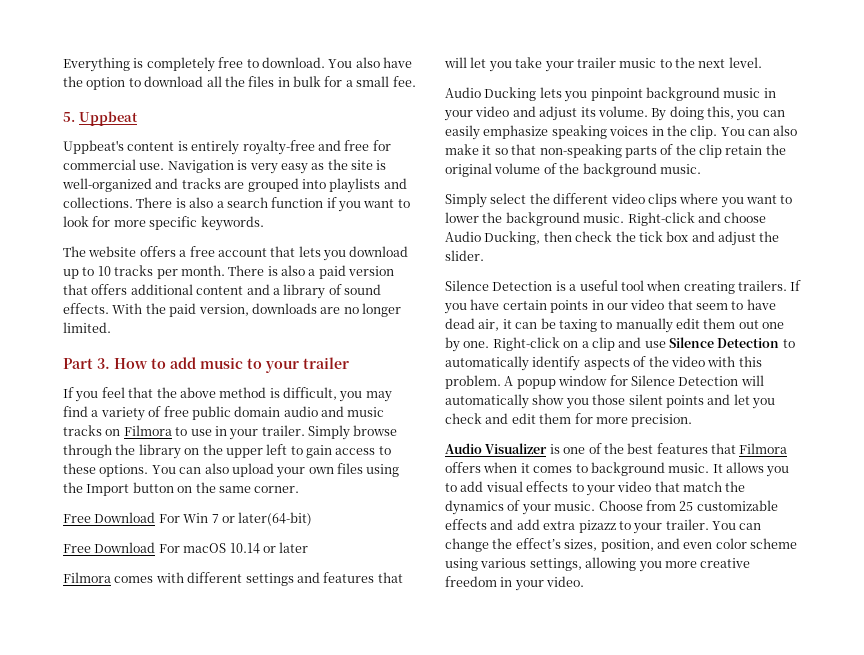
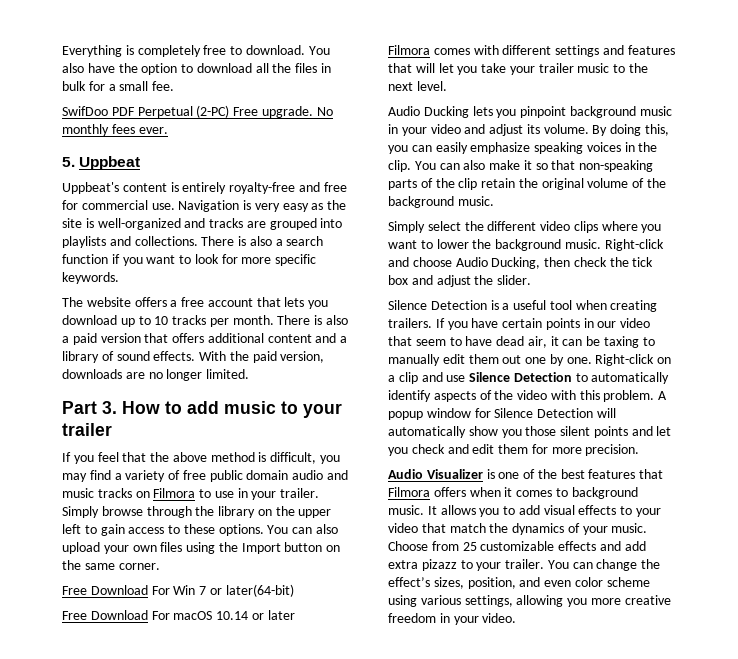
(416, 81) none -> [62,105,333,118] [62,124,168,136] // SwifDoo PDF Perpetual (2-PC) Free upgrade. No monthly fees ever.

